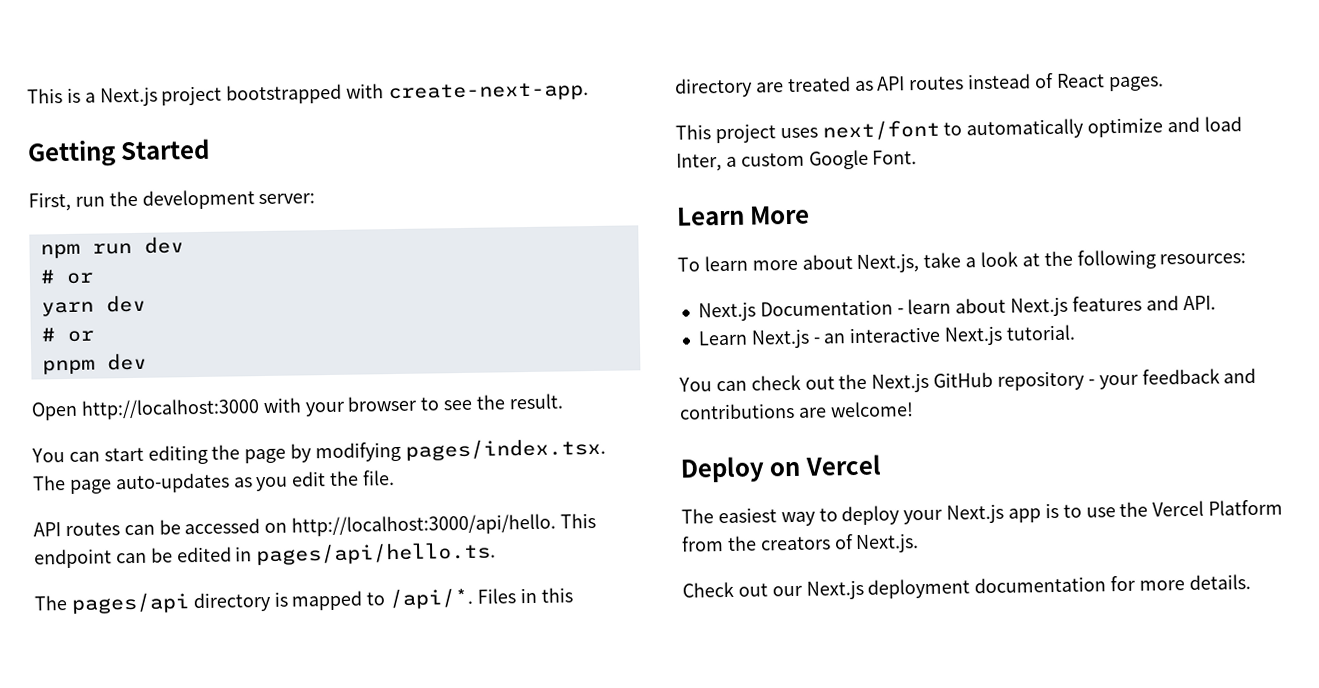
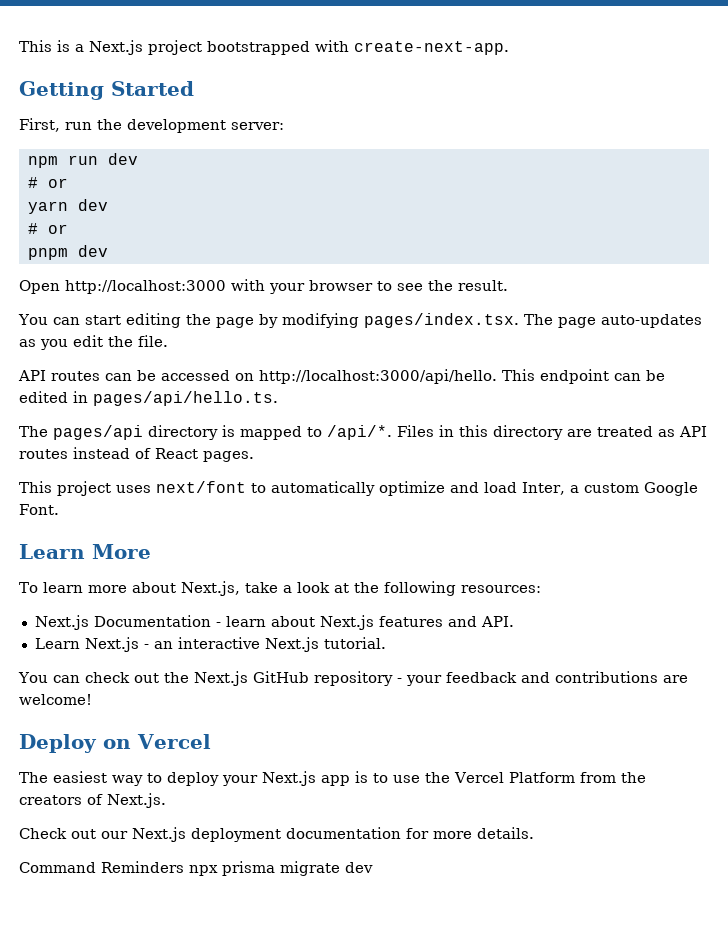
(1251, 582) none -> [19,861,373,876] // Command Reminders npx prisma migrate dev

